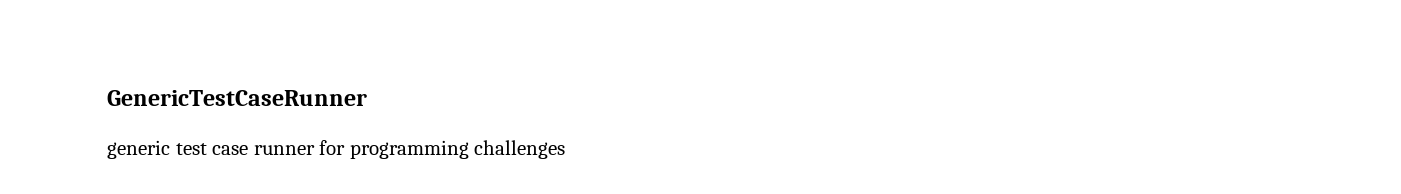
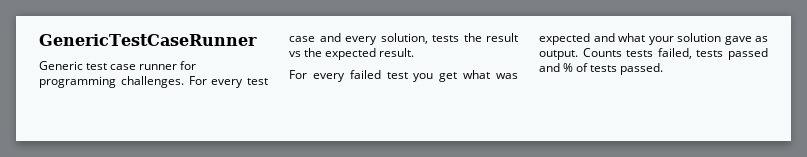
[107,140,170,159] generic -> [39,61,83,70] Generic
[474,140,566,159] challenges -> [120,76,268,88] [289,33,518,45] [289,48,415,60] [289,70,518,82] [539,33,768,45] [539,48,768,60] [539,63,664,75] challenges. For every test case and every solution, tests the result vs the expected result. // For every failed test you get what was expected and what your solution gave as output. Counts tests failed, tests passed and % of tests passed.

